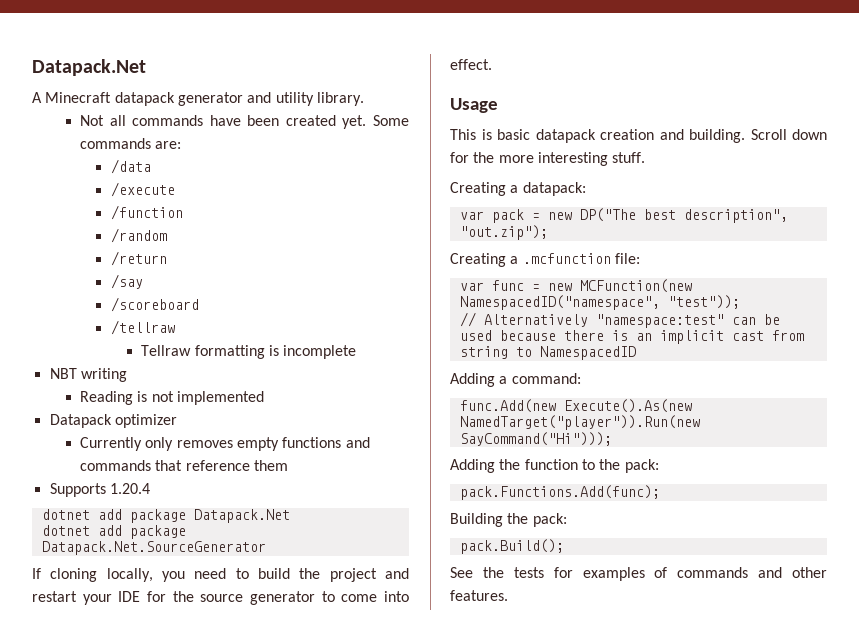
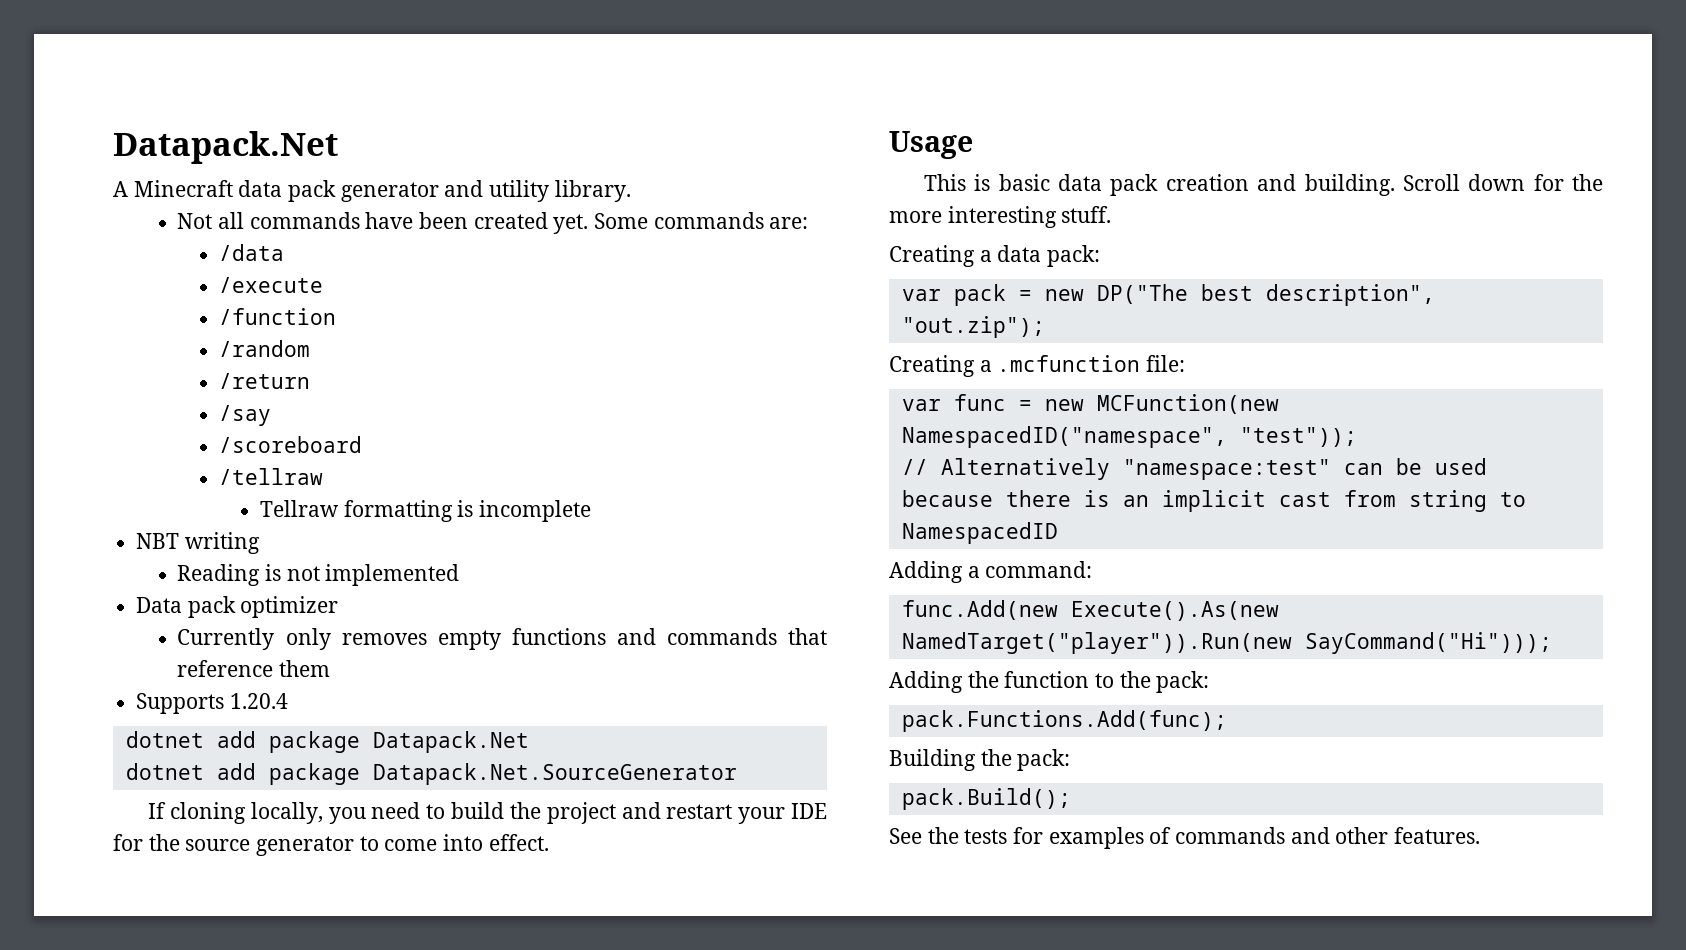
[114,92,175,106] datapack -> [238,180,337,202] data pack
[49,414,112,428] Datapack -> [136,596,236,618] Data pack
[535,129,596,143] datapack -> [1058,174,1159,196] data pack
[522,182,586,196] datapack: -> [997,245,1101,267] data pack:

